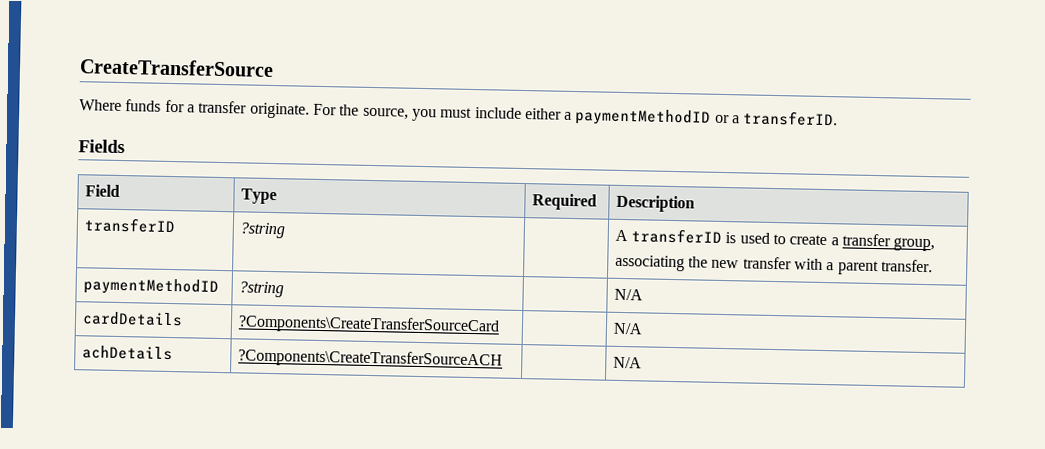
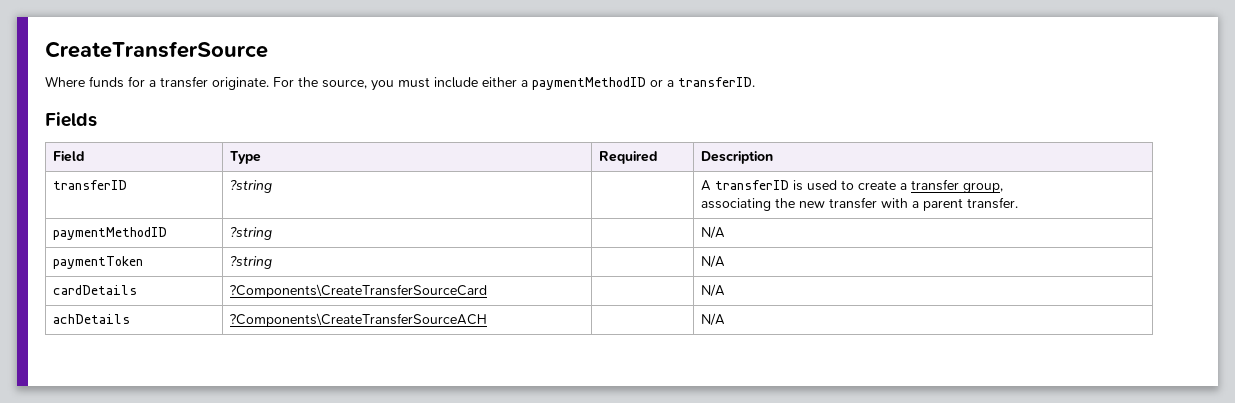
(643, 294) none -> [53,256,144,269] [230,255,273,269] [701,255,726,268] // paymentToken | ?string | | N/A

